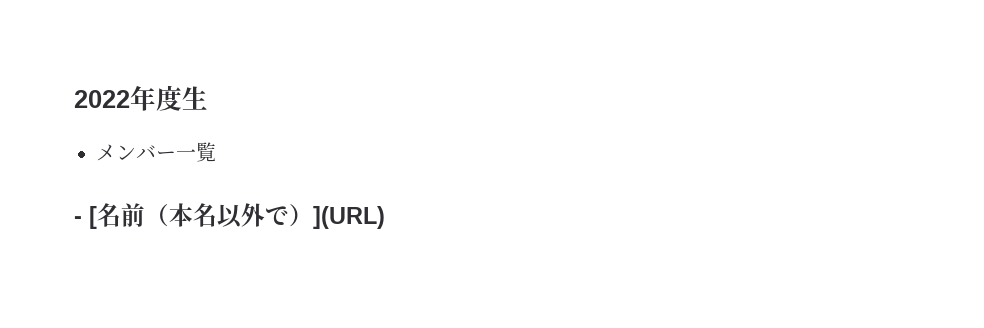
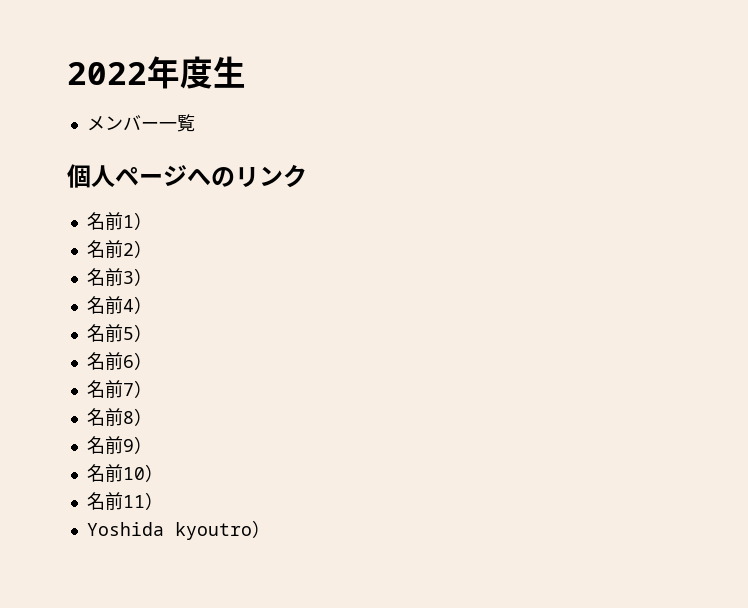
[74,203,385,229] - [名前（本名以外で）](URL) -> [67,164,307,188] [86,212,152,230] [86,240,152,258] [86,268,152,286] [86,296,152,314] [86,324,152,342] [86,352,152,370] [86,380,152,398] [86,408,152,426] [86,436,152,454] [86,464,163,482] [86,492,163,510] [86,520,270,540] 個人ページへのリンク // 名前1） // 名前2） // 名前3） // 名前4） // 名前5） // 名前6） // 名前7） // 名前8） // 名前9） // 名前10） // 名前11） // Yoshida kyoutro）

